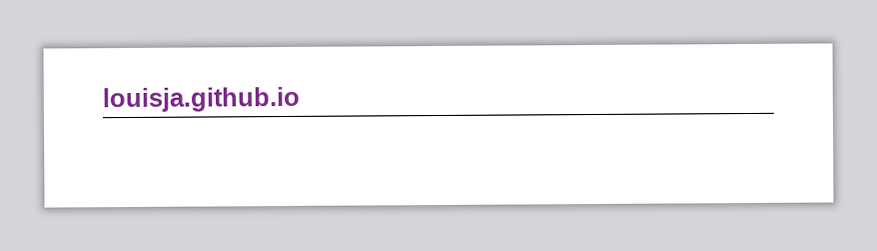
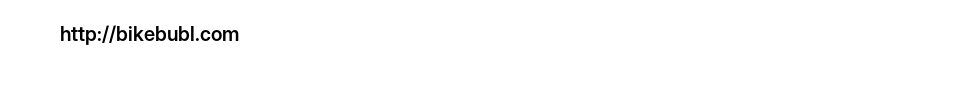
[102,86,300,113] louisja.github.io -> [60,25,239,45] http://bikebubl.com

